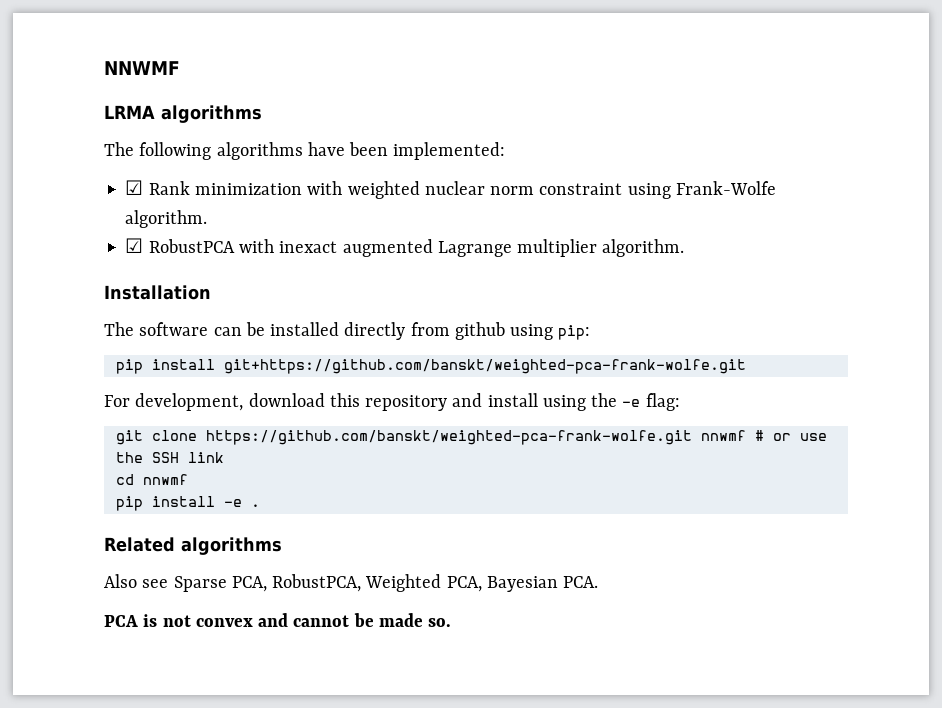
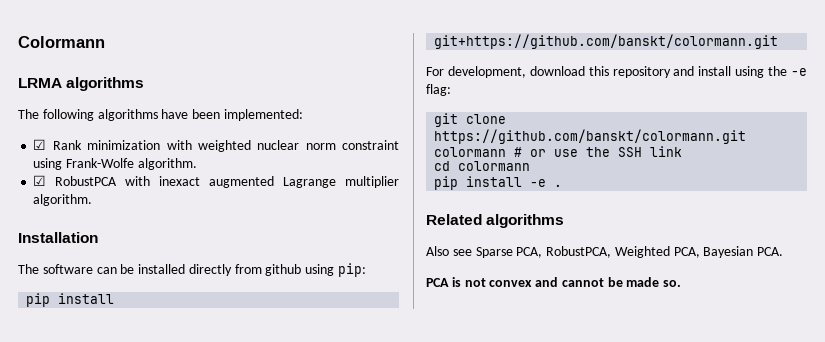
[104,61,180,75] NNWMF -> [18,36,105,48] Colormann
[223,359,746,374] git+https://github.com/banskt/weighted-pca-frank-wolfe.git -> [434,34,779,49] git+https://github.com/banskt/colormann.git
[205,430,746,445] https://github.com/banskt/weighted-pca-frank-wolfe.git nnwmf -> [434,129,747,144] [434,147,507,157] https://github.com/banskt/colormann.git colormann
[142,474,188,485] nnwmf -> [458,161,531,171] colormann

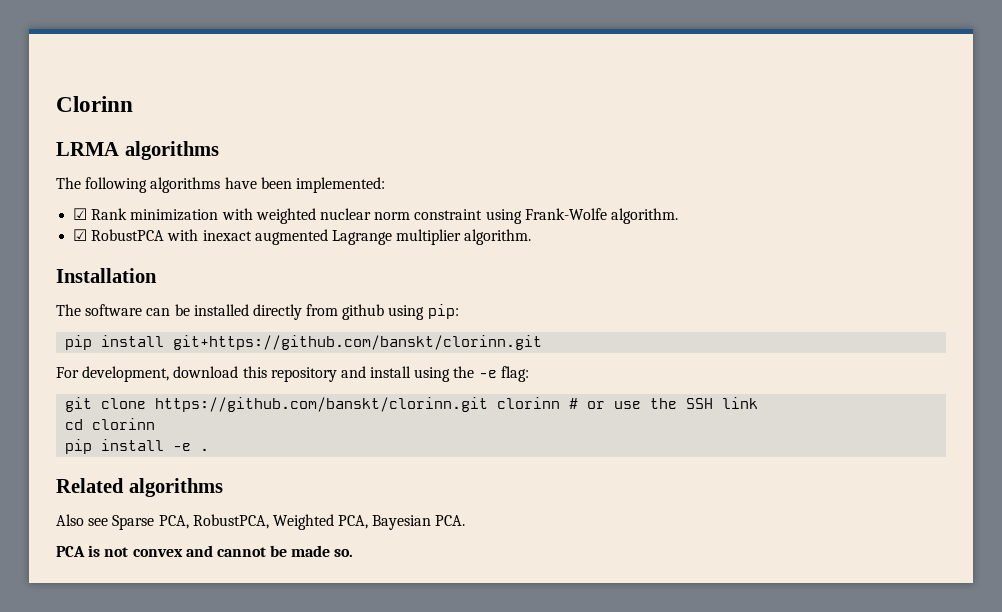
[18,36,105,48] Colormann -> [56,96,133,112] Clorinn
[434,34,779,49] git+https://github.com/banskt/colormann.git -> [173,335,543,350] git+https://github.com/banskt/clorinn.git
[434,129,747,144] [434,147,507,157] https://github.com/banskt/colormann.git colormann -> [155,397,561,412] https://github.com/banskt/clorinn.git clorinn
[458,161,531,171] colormann -> [92,418,156,430] clorinn

